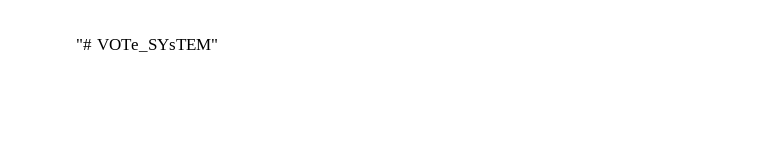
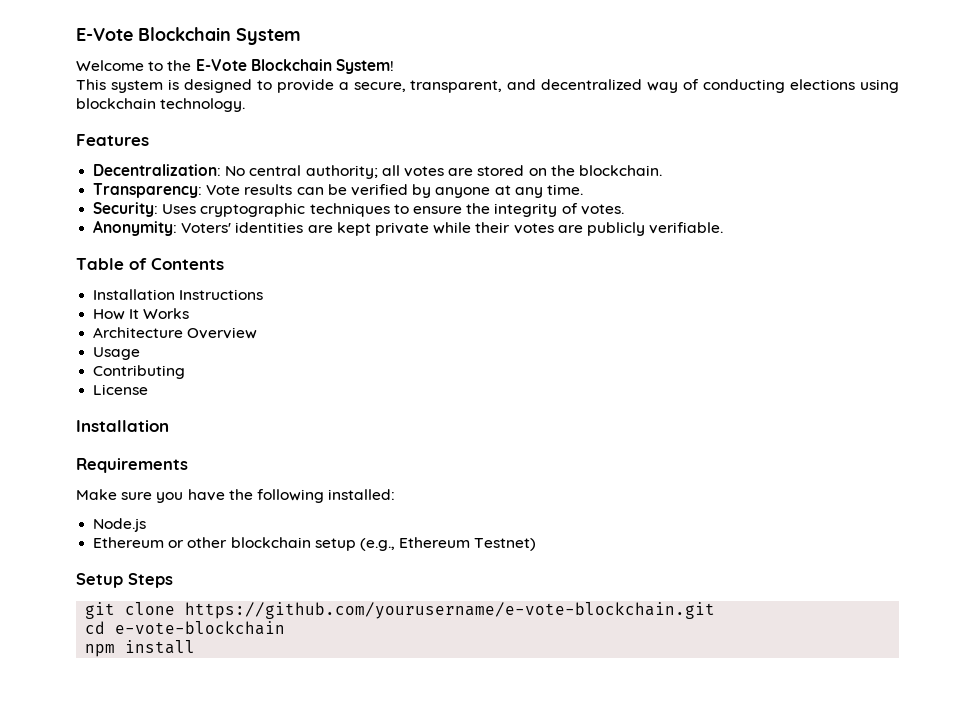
[76,39,218,52] "# VOTe_SYsTEM" -> [76,27,301,45] [76,59,394,74] [76,79,899,93] [76,98,246,112] [76,134,149,146] [93,164,662,179] [93,183,583,198] [93,202,624,217] [93,220,724,236] [76,258,224,270] [93,289,264,300] [93,308,190,320] [93,327,258,339] [93,347,141,360] [93,365,186,379] [93,384,149,395] [76,420,169,432] [76,458,188,473] [76,489,396,503] [93,518,147,532] [93,537,537,551] [76,573,173,588] [85,602,716,619] [85,621,286,635] [85,640,196,657] E-Vote Blockchain System // Welcome to the E-Vote Blockchain System! // This system is designed to provide a secure, transparent, and decentralized way of conducting elections using blockchain technology. // Features // Decentralization: No central authority; all votes are stored on the blockchain. // Transparency: Vote results can be verified by anyone at any time. // Security: Uses cryptographic techniques to ensure the integrity of votes. // Anonymity: Voters' identities are kept private while their votes are publicly verifiable. // Table of Contents // Installation Instructions // How It Works // Architecture Overview // Usage // Contributing // License // Installation // Requirements // Make sure you have the following installed: // Node.js // Ethereum or other blockchain setup (e.g., Ethereum Testnet) // Setup Steps // git clone https://github.com/yourusername/e-vote-blockchain.git // cd e-vote-blockchain // npm install

